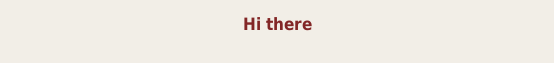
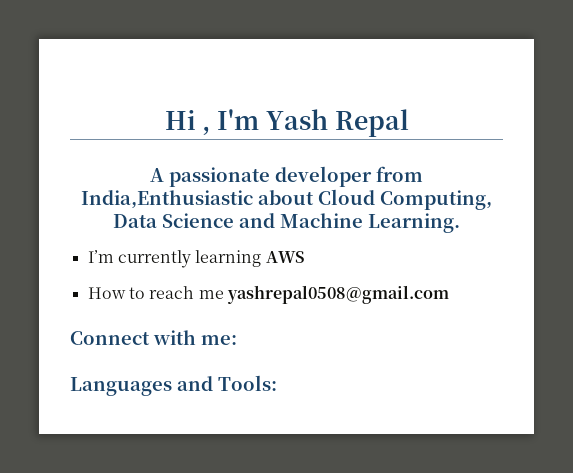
[265,17,312,31] there -> [202,109,409,137] [150,166,423,187] [81,189,492,210] [113,213,460,233] [87,250,305,268] [87,285,449,304] [70,330,237,345] [70,375,277,396] , I'm Yash Repal // A passionate developer from India,Enthusiastic about Cloud Computing, Data Science and Machine Learning. // I’m currently learning AWS // How to reach me yashrepal0508@gmail.com // Connect with me: // Languages and Tools:

